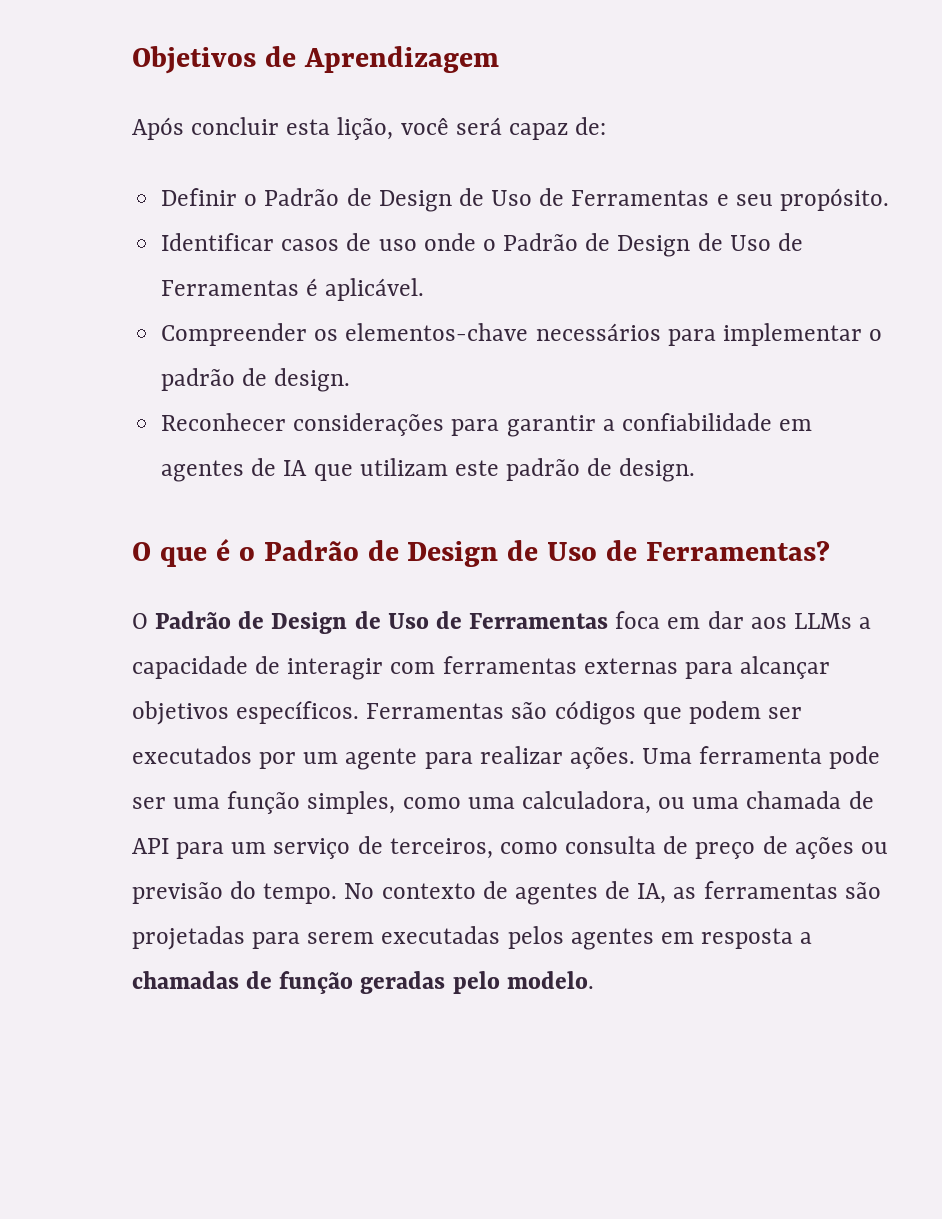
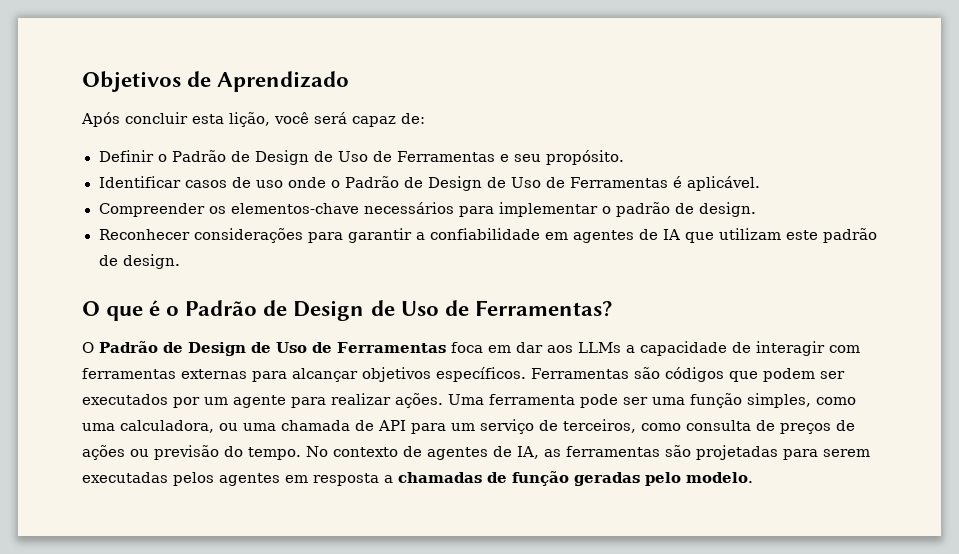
[303,46,499,73] Aprendizagem -> [217,71,350,92] Aprendizado
[695,842,756,859] preço -> [780,423,831,434] preços

